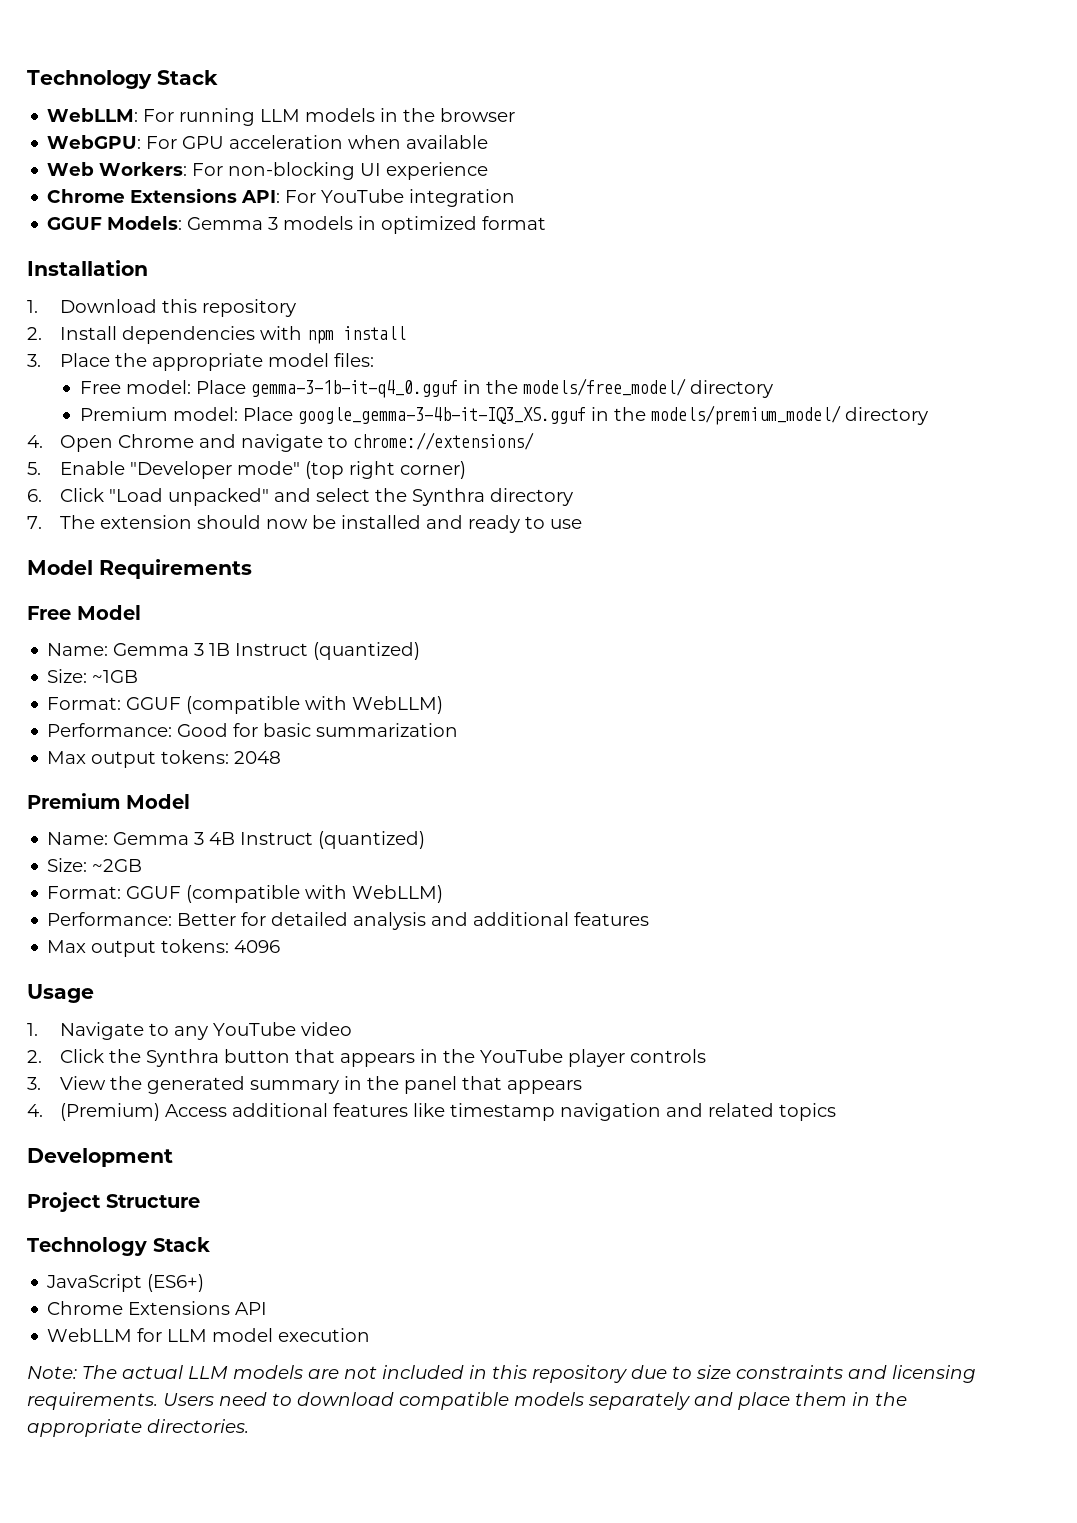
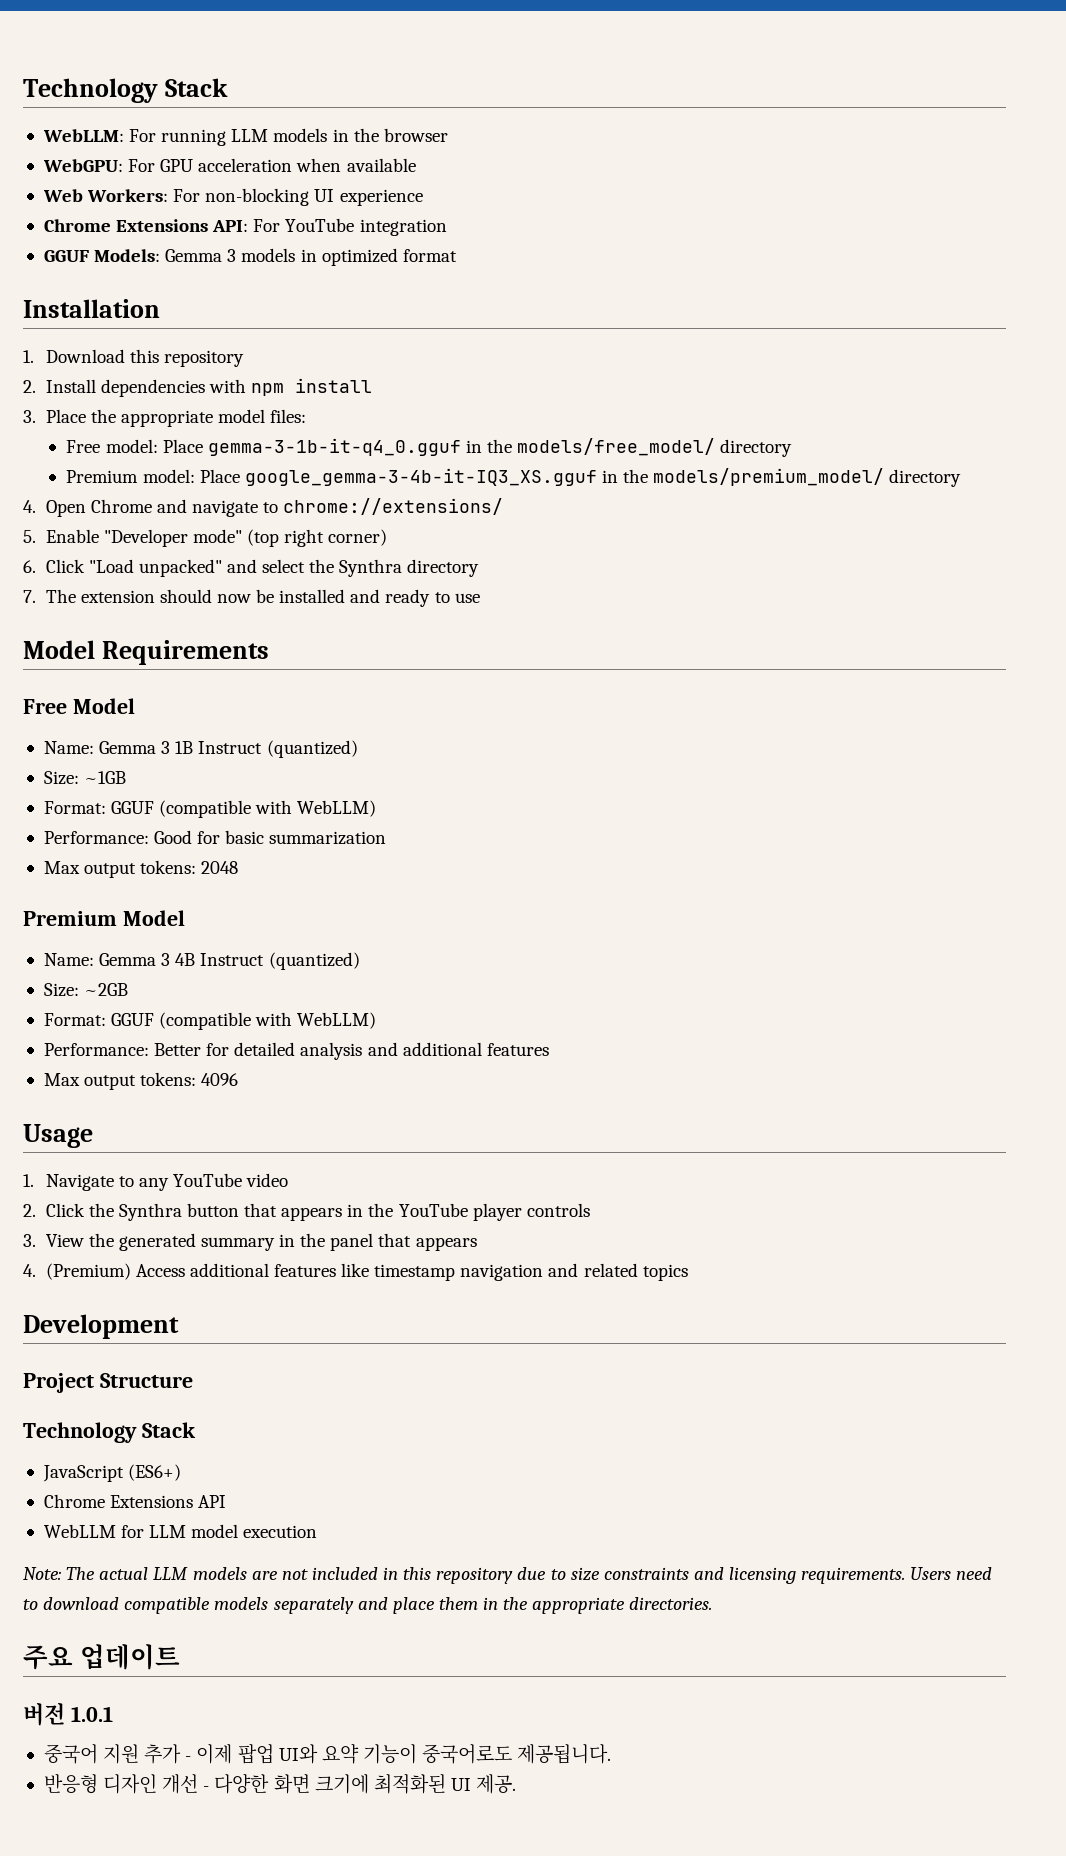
(249, 1426) none -> [23,1644,180,1670] [23,1702,113,1726] [43,1743,612,1764] [43,1774,517,1794] // 주요 업데이트 // 버전 1.0.1 // 중국어 지원 추가 - 이제 팝업 UI와 요약 기능이 중국어로도 제공됩니다. // 반응형 디자인 개선 - 다양한 화면 크기에 최적화된 UI 제공.

